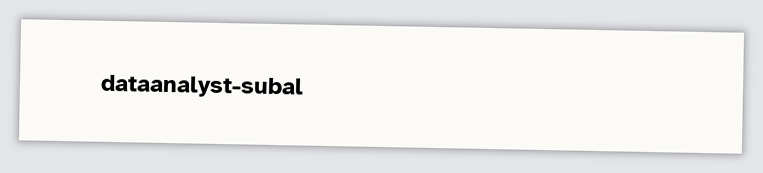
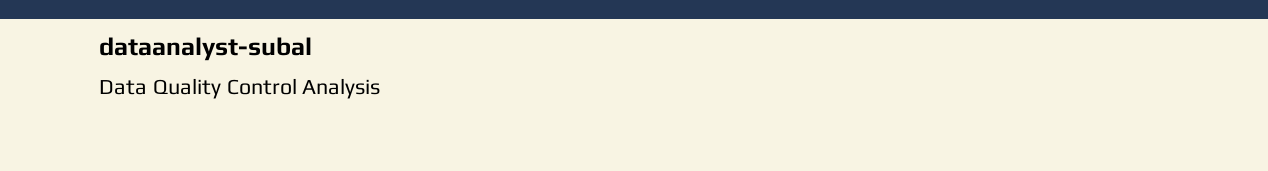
(304, 86) none -> [99,78,381,99] // Data Quality Control Analysis

